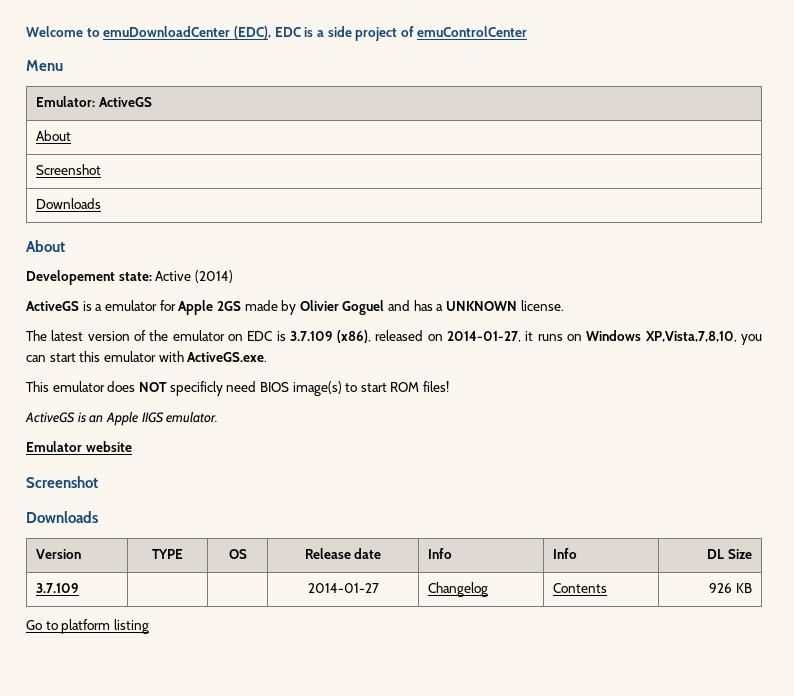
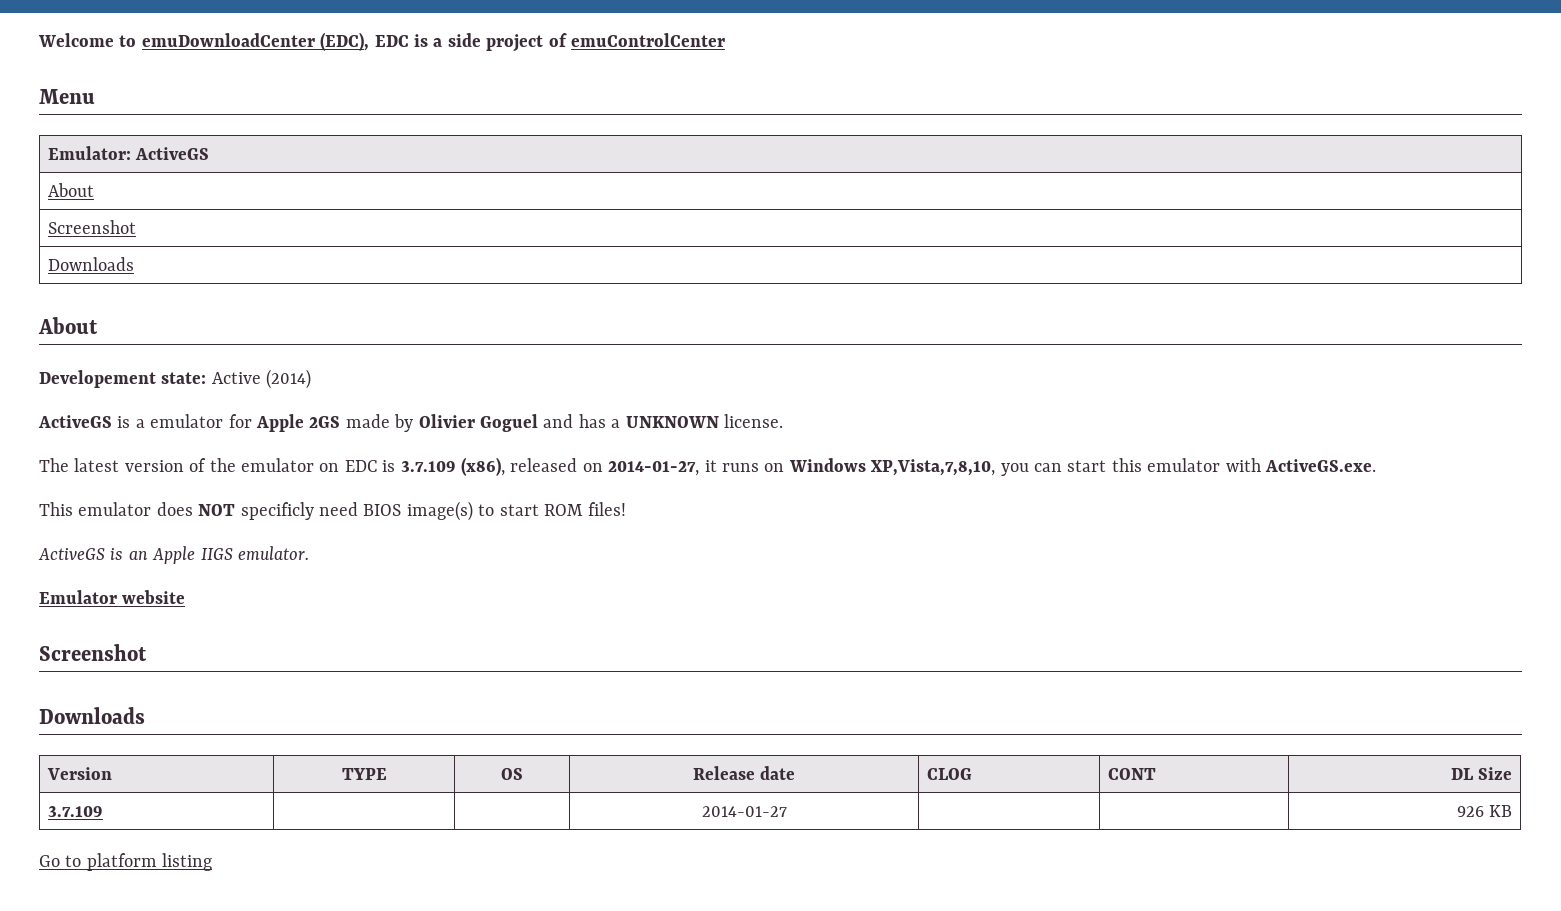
[428,548,453,559] [553,548,578,559] Info | Info -> [926,768,972,780] [1107,768,1156,780] CLOG | CONT
[428,582,489,597] [553,583,608,593] Changelog | Contents -> (787, 811) |

